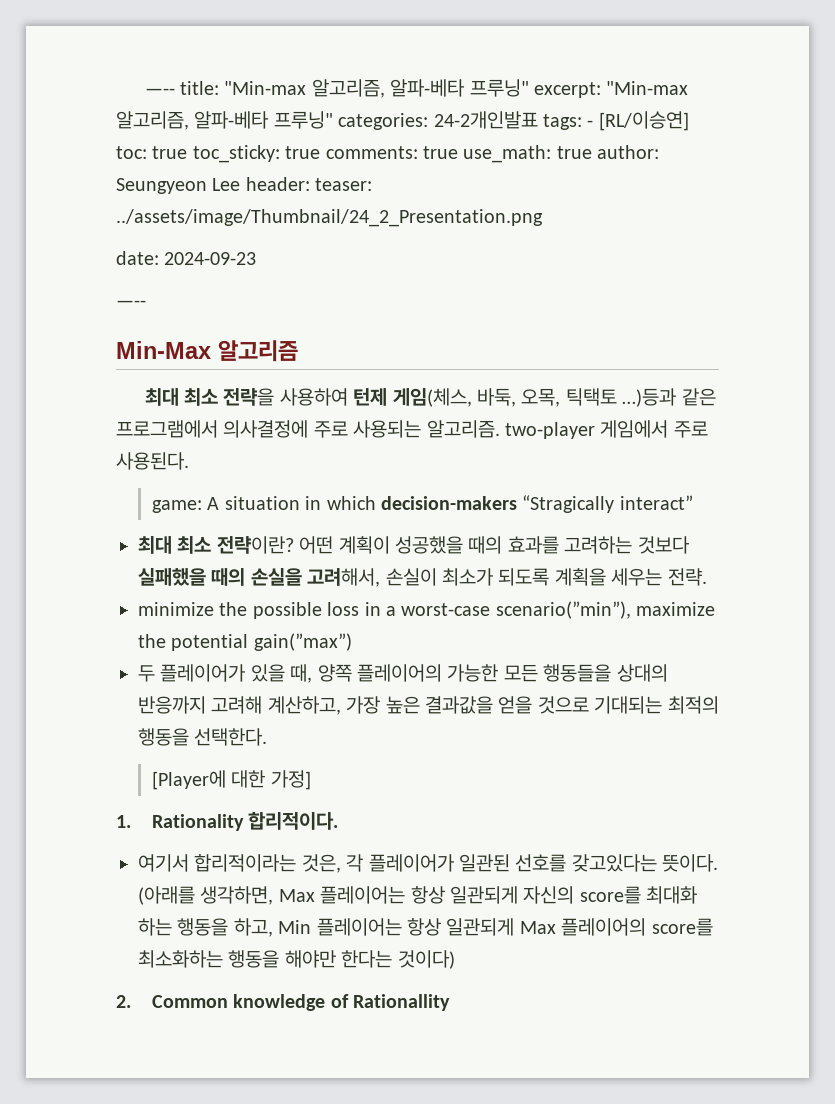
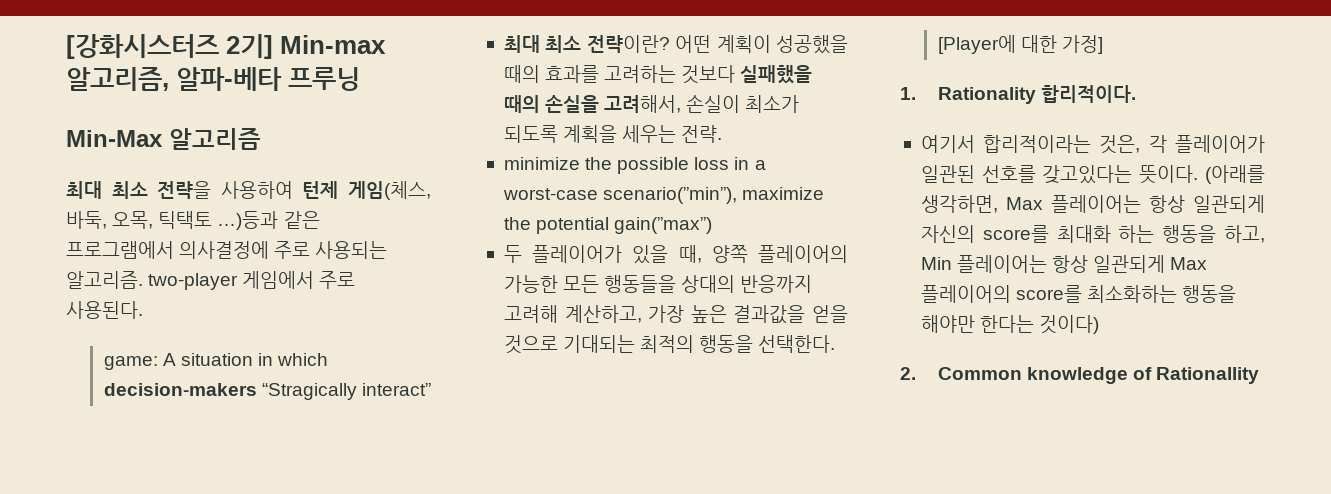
[144,79,689,98] [116,111,689,131] [116,145,660,163] [116,177,373,194] [116,209,543,227] [116,251,257,265] [116,300,146,307] —-- title: "Min-max 알고리즘, 알파-베타 프루닝" excerpt: "Min-max 알고리즘, 알파-베타 프루닝" categories: 24-2개인발표 tags: - [RL/이승연] toc: true toc_sticky: true comments: true use_math: true author: Seungyeon Lee header: teaser: ../assets/image/Thumbnail/24_2_Presentation.png // date: 2024-09-23 // —-- -> [66,34,387,59] [66,67,361,91] [강화시스터즈 2기] Min-max 알고리즘, 알파-베타 프루닝

